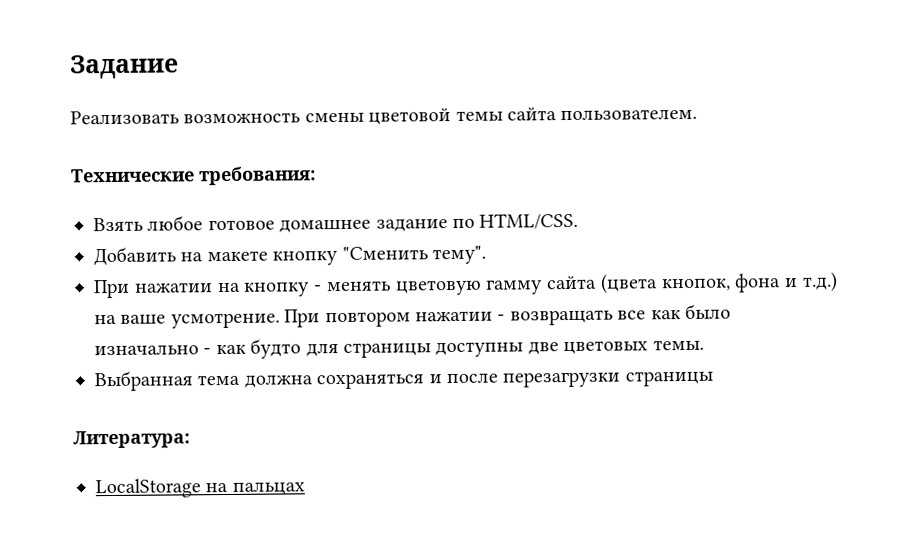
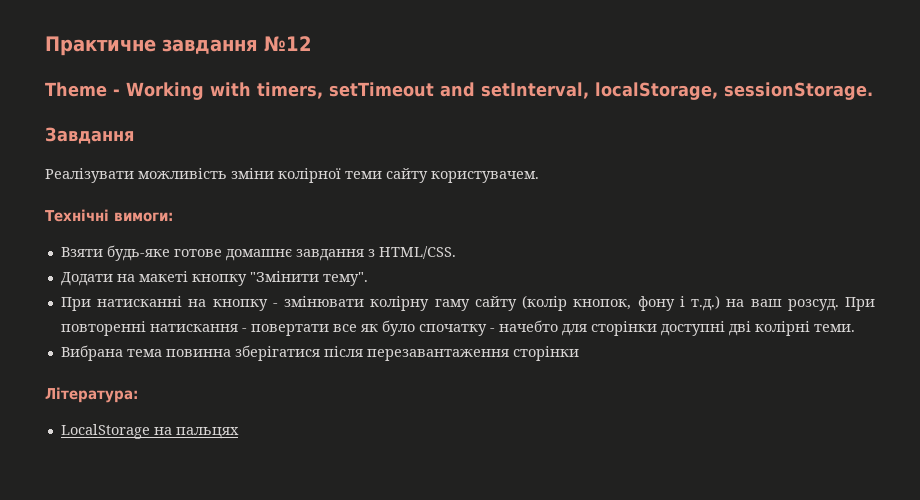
[70,54,179,80] [70,107,698,125] [71,166,316,186] [93,212,579,233] [93,246,428,266] Задание // Реализовать возможность смены цветовой темы сайта пользователем. // Технические требования: // Взять любое готовое домашнее задание по HTML/CSS. // Добавить на макете кнопку "Сменить -> [45,36,312,56] [45,82,873,100] [45,127,134,144] [45,168,539,183] [45,209,173,222] [60,245,456,261] [60,271,319,286] Практичне завдання №12 // Theme - Working with timers, setTimeout and setInterval, localStorage, sessionStorage. // Завдання // Реалізувати можливість зміни колірної теми сайту користувачем. // Технічні вимоги: // Взяти будь-яке готове домашнє завдання з HTML/CSS. // Додати на макеті кнопку "Змінити
[134,282,213,293] нажатии -> [97,296,183,307] натисканні
[326,271,838,296] [94,303,731,329] [94,338,704,359] [94,370,713,392] [73,430,190,449] менять цветовую гамму сайта (цвета кнопок, фона и т.д.) на ваше усмотрение. При повтором нажатии - возвращать все как было изначально - как будто для страницы доступны две цветовых темы. // Выбранная тема должна сохраняться и после перезагрузки страницы // Литература: -> [284,295,876,311] [60,320,855,336] [60,345,579,361] [45,387,138,403] змінювати колірну гаму сайту (колір кнопок, фону і т.д.) на ваш розсуд. При повторенні натискання - повертати все як було спочатку - начебто для сторінки доступні дві колірні теми. // Вибрана тема повинна зберігатися після перезавантаження сторінки // Література:
[231,481,305,495] пальцах -> [175,427,239,439] пальцях

